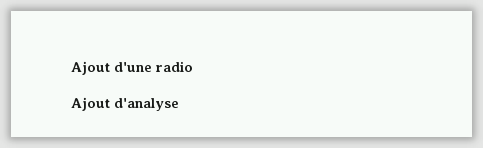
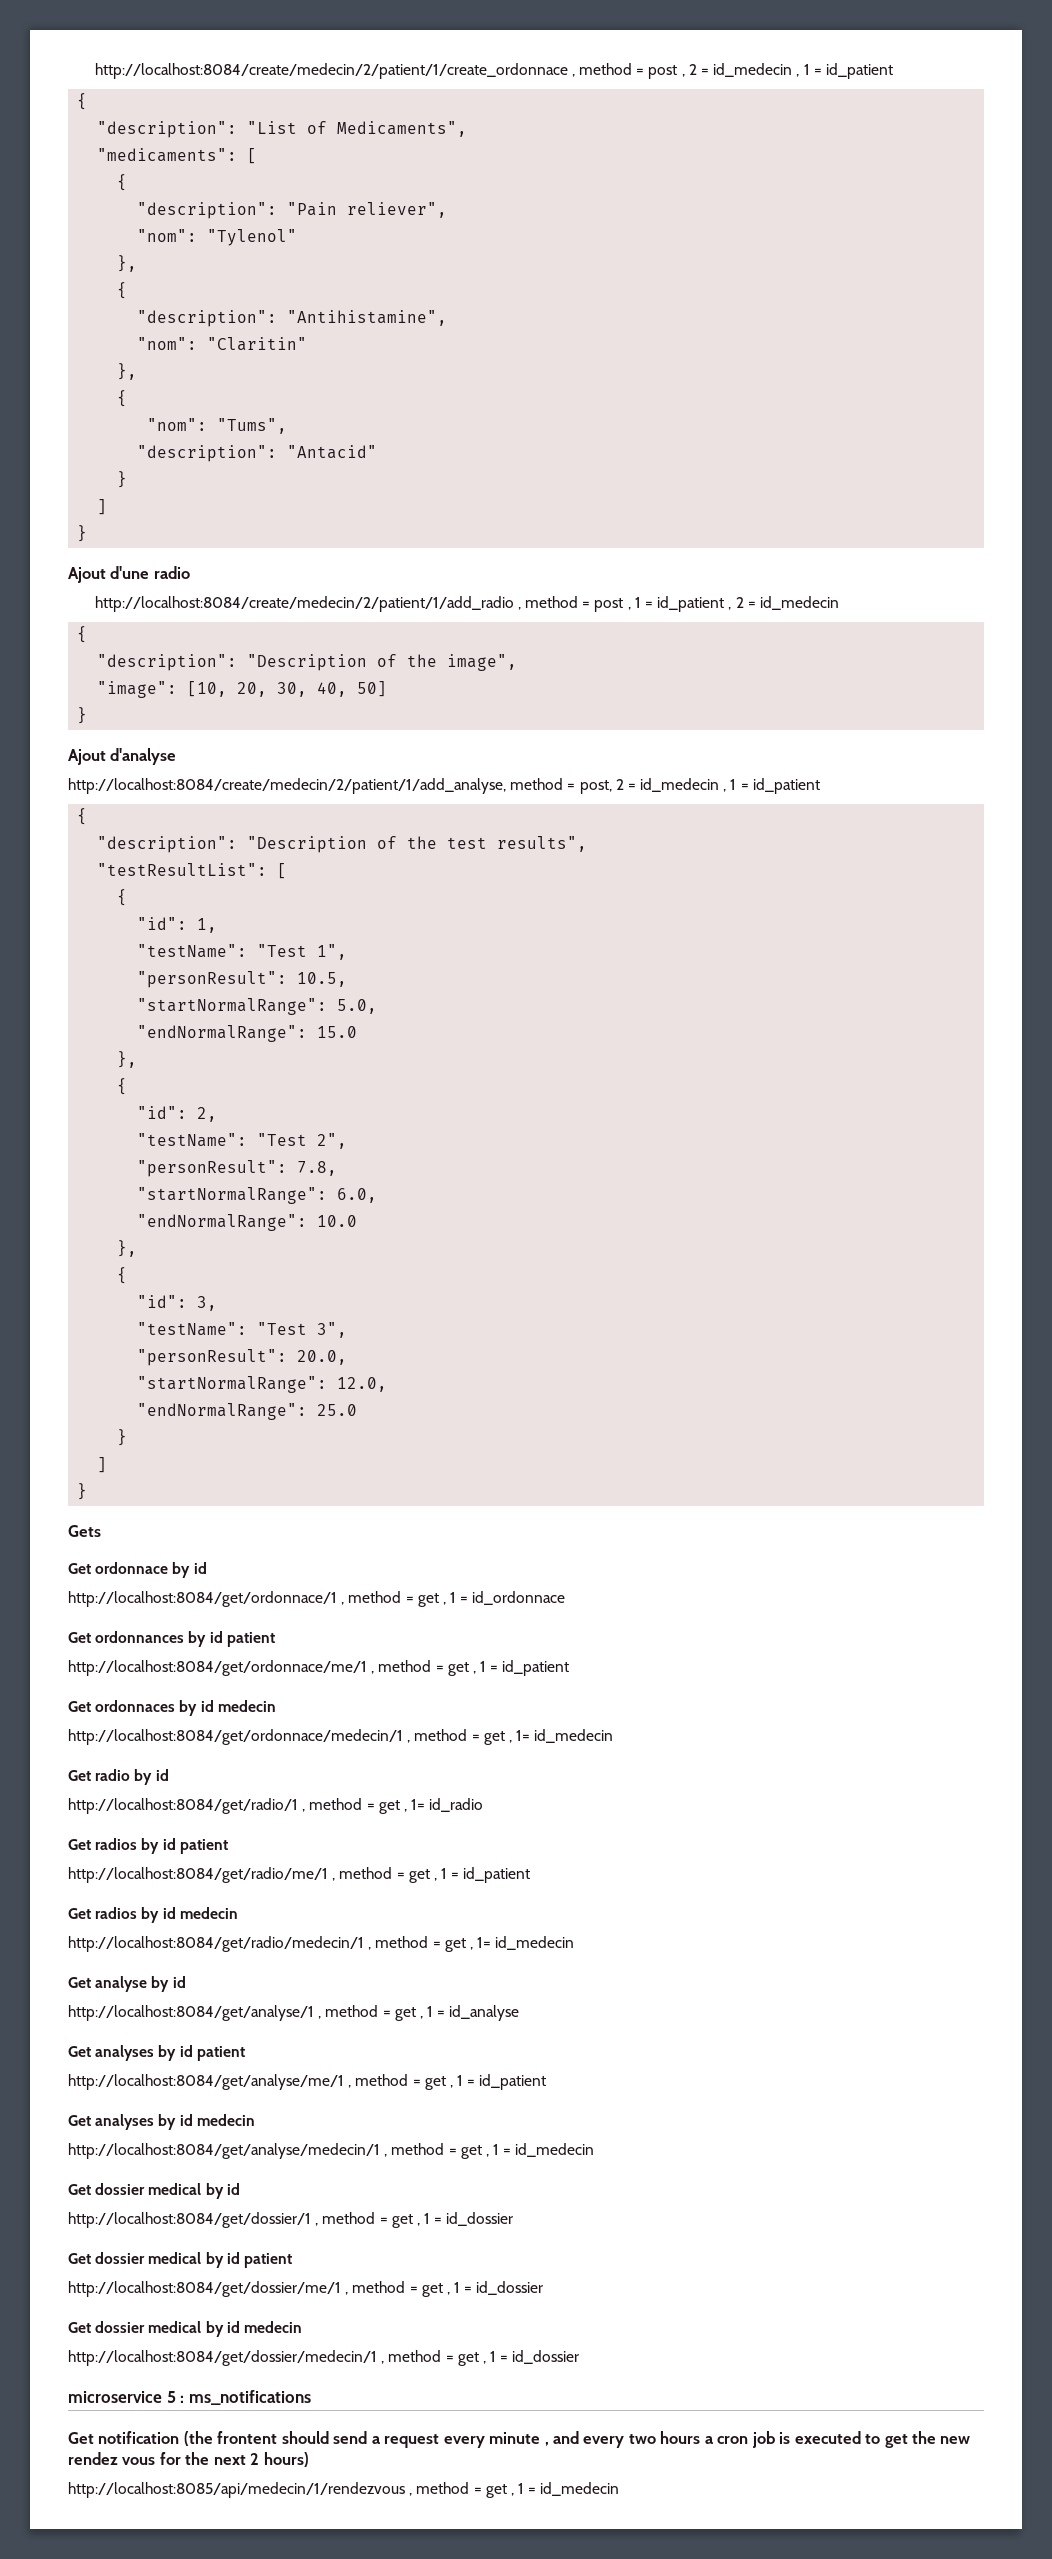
[71,61,193,75] [71,97,179,111] Ajout d'une radio // Ajout d'analyse -> [94,63,893,79] [77,93,88,110] [97,121,468,138] [97,148,258,164] [117,174,128,191] [137,202,448,219] [137,229,298,246] [117,255,138,272] [117,282,128,299] [137,310,448,327] [137,337,308,351] [117,363,138,380] [117,390,128,407] [147,418,288,434] [137,445,378,462] [117,471,128,488] [97,499,108,515] [77,525,88,542] [68,566,190,583] [94,596,839,612] [77,626,88,643] [97,654,518,671] [97,681,388,698] [77,707,88,724] [68,748,177,765] [68,778,820,794] [77,808,88,825] [97,836,588,853] [97,863,288,879] [117,889,128,906] [137,917,218,933] [137,944,348,960] [137,971,348,988] [137,998,378,1015] [137,1025,358,1042] [117,1051,138,1068] [117,1078,128,1095] [137,1106,218,1122] [137,1133,348,1149] [137,1160,338,1177] [137,1187,378,1204] [137,1214,358,1231] [117,1240,138,1257] [117,1267,128,1284] [137,1295,218,1311] [137,1322,348,1338] [137,1349,348,1366] [137,1376,388,1393] [137,1403,358,1420] [117,1429,128,1446] [97,1457,108,1473] [77,1483,88,1500] [68,1525,101,1537] [68,1562,207,1578] [68,1591,566,1607] [68,1631,275,1647] [68,1660,570,1676] [68,1700,276,1716] [68,1729,614,1745] [68,1769,169,1785] [68,1798,484,1814] [68,1838,228,1854] [68,1867,531,1883] [68,1907,238,1923] [68,1936,575,1952] [68,1976,186,1992] [68,2005,520,2021] [68,2045,245,2061] [68,2074,547,2090] [68,2114,255,2130] [68,2143,595,2159] [68,2183,240,2199] [68,2212,514,2228] [68,2252,292,2268] [68,2281,544,2297] [68,2321,302,2337] [68,2350,580,2366] [68,2390,311,2405] [68,2431,971,2448] [68,2452,309,2467] [68,2482,620,2498] http://localhost:8084/create/medecin/2/patient/1/create_ordonnace , method = post , 2 = id_medecin , 1 = id_patient // { // "description": "List of Medicaments", // "medicaments": [ // { // "description": "Pain reliever", // "nom": "Tylenol" // }, // { // "description": "Antihistamine", // "nom": "Claritin" // }, // { // "nom": "Tums", // "description": "Antacid" // } // ] // } // Ajout d'une radio // http://localhost:8084/create/medecin/2/patient/1/add_radio , method = post , 1 = id_patient , 2 = id_medecin // { // "description": "Description of the image", // "image": [10, 20, 30, 40, 50] // } // Ajout d'analyse // http://localhost:8084/create/medecin/2/patient/1/add_analyse, method = post, 2 = id_medecin , 1 = id_patient // { // "description": "Description of the test results", // "testResultList": [ // { // "id": 1, // "testName": "Test 1", // "personResult": 10.5, // "startNormalRange": 5.0, // "endNormalRange": 15.0 // }, // { // "id": 2, // "testName": "Test 2", // "personResult": 7.8, // "startNormalRange": 6.0, // "endNormalRange": 10.0 // }, // { // "id": 3, // "testName": "Test 3", // "personResult": 20.0, // "startNormalRange": 12.0, // "endNormalRange": 25.0 // } // ] // } // Gets // Get ordonnace by id // http://localhost:8084/get/ordonnace/1 , method = get , 1 = id_ordonnace // Get ordonnances by id patient // http://localhost:8084/get/ordonnace/me/1 , method = get , 1 = id_patient // Get ordonnaces by id medecin // http://localhost:8084/get/ordonnace/medecin/1 , method = get , 1= id_medecin // Get radio by id // http://localhost:8084/get/radio/1 , method = get , 1= id_radio // Get radios by id patient // http://localhost:8084/get/radio/me/1 , method = get , 1 = id_patient // Get radios by id medecin // http://localhost:8084/get/radio/medecin/1 , method = get , 1= id_medecin // Get analyse by id // http://localhost:8084/get/analyse/1 , method = get , 1 = id_analyse // Get analyses by id patient // http://localhost:8084/get/analyse/me/1 , method = get , 1 = id_patient // Get analyses by id medecin // http://localhost:8084/get/analyse/medecin/1 , method = get , 1 = id_medecin // Get dossier medical by id // http://localhost:8084/get/dossier/1 , method = get , 1 = id_dossier // Get dossier medical by id patient // http://localhost:8084/get/dossier/me/1 , method = get , 1 = id_dossier // Get dossier medical by id medecin // http://localhost:8084/get/dossier/medecin/1 , method = get , 1 = id_dossier // microservice 5 : ms_notifications // Get notification (the frontent should send a request every minute , and every two hours a cron job is executed to get the new rendez vous for the next 2 hours) // http://localhost:8085/api/medecin/1/rendezvous , method = get , 1 = id_medecin

